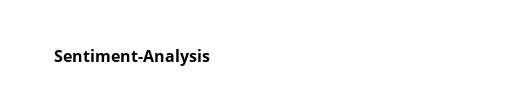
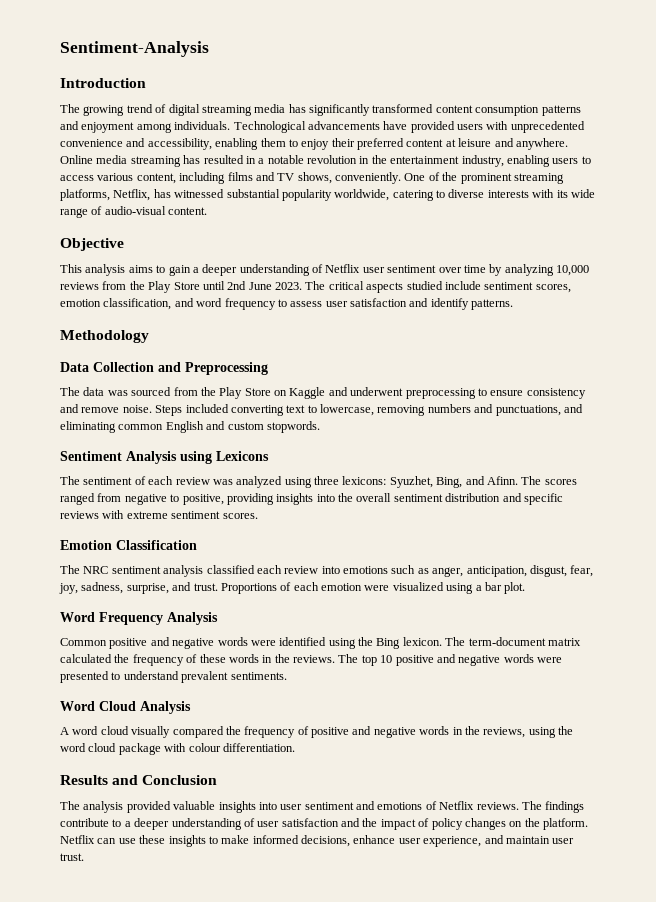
(210, 57) none -> [60,78,146,88] [60,104,581,116] [60,121,585,133] [60,138,568,150] [60,155,591,167] [60,172,564,184] [60,189,595,201] [60,206,208,218] [60,238,124,251] [60,264,589,276] [60,281,571,293] [60,298,514,310] [60,330,149,343] [60,362,268,375] [60,387,586,399] [60,404,583,416] [60,421,320,433] [60,451,269,464] [60,476,577,488] [60,493,563,505] [60,510,258,519] [60,540,197,550] [60,565,594,577] [59,582,526,594] [60,612,218,625] [60,637,581,649] [60,654,562,666] [60,671,287,683] [60,701,191,714] [60,726,573,738] [60,743,295,755] [60,775,218,785] [60,801,585,813] [60,818,588,830] [60,835,575,847] [60,853,84,861] // Introduction // The growing trend of digital streaming media has significantly transformed content consumption patterns and enjoyment among individuals. Technological advancements have provided users with unprecedented convenience and accessibility, enabling them to enjoy their preferred content at leisure and anywhere. Online media streaming has resulted in a notable revolution in the entertainment industry, enabling users to access various content, including films and TV shows, conveniently. One of the prominent streaming platforms, Netflix, has witnessed substantial popularity worldwide, catering to diverse interests with its wide range of audio-visual content. // Objective // This analysis aims to gain a deeper understanding of Netflix user sentiment over time by analyzing 10,000 reviews from the Play Store until 2nd June 2023. The critical aspects studied include sentiment scores, emotion classification, and word frequency to assess user satisfaction and identify patterns. // Methodology // Data Collection and Preprocessing // The data was sourced from the Play Store on Kaggle and underwent preprocessing to ensure consistency and remove noise. Steps included converting text to lowercase, removing numbers and punctuations, and eliminating common English and custom stopwords. // Sentiment Analysis using Lexicons // The sentiment of each review was analyzed using three lexicons: Syuzhet, Bing, and Afinn. The scores ranged from negative to positive, providing insights into the overall sentiment distribution and specific reviews with extreme sentiment scores. // Emotion Classification // The NRC sentiment analysis classified each review into emotions such as anger, anticipation, disgust, fear, joy, sadness, surprise, and trust. Proportions of each emotion were visualized using a bar plot. // Word Frequency Analysis // Common positive and negative words were identified using the Bing lexicon. The term-document matrix calculated the frequency of these words in the reviews. The top 10 positive and negative words were presented to understand prevalent sentiments. // Word Cloud Analysis // A word cloud visually compared the frequency of positive and negative words in the reviews, using the word cloud package with colour differentiation. // Results and Conclusion // The analysis provided valuable insights into user sentiment and emotions of Netflix reviews. The findings contribute to a deeper understanding of user satisfaction and the impact of policy changes on the platform. Netflix can use these insights to make informed decisions, enhance user experience, and maintain user trust.

